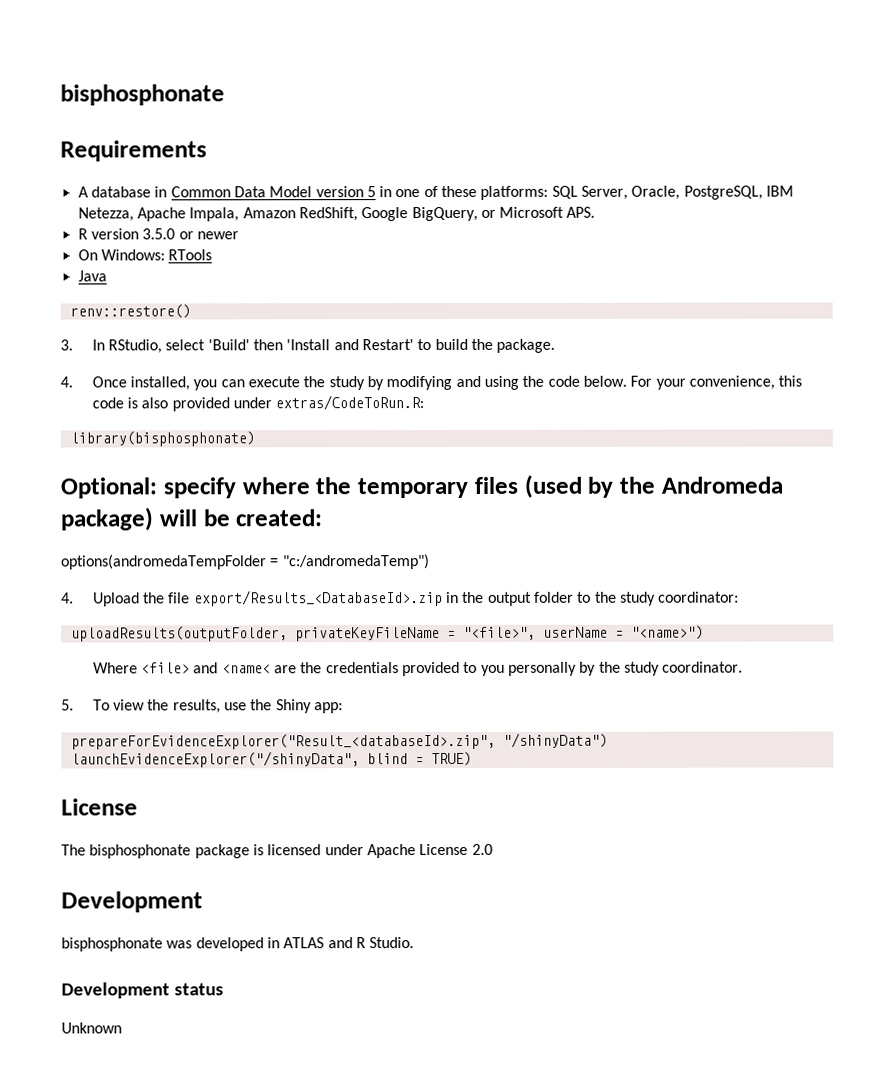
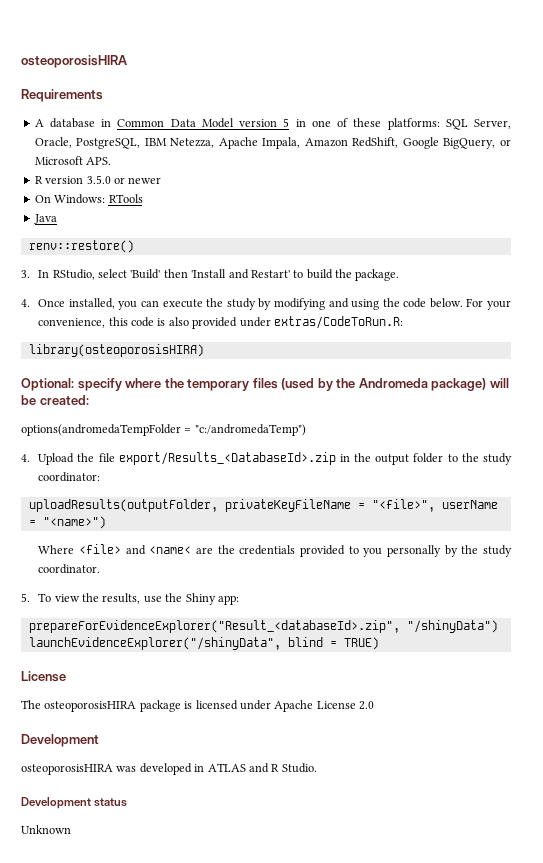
[60,84,225,106] bisphosphonate -> [21,55,127,68] osteoporosisHIRA
[69,431,255,447] library(bisphosphonate) -> [28,344,204,357] library(osteoporosisHIRA)
[89,844,192,859] bisphosphonate -> [44,701,137,712] osteoporosisHIRA
[61,937,163,952] bisphosphonate -> [21,764,113,775] osteoporosisHIRA

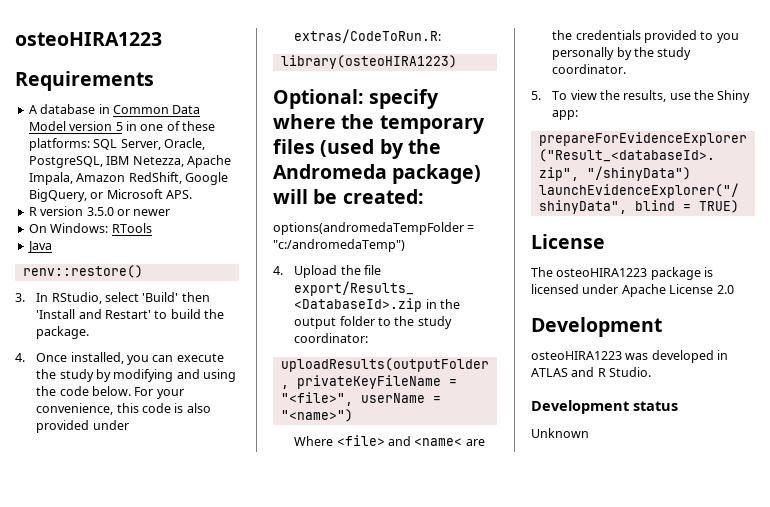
[21,55,127,68] osteoporosisHIRA -> [15,32,162,46] osteoHIRA1223
[28,344,204,357] library(osteoporosisHIRA) -> [280,55,457,69] library(osteoHIRA1223)
[44,701,137,712] osteoporosisHIRA -> [556,268,648,277] osteoHIRA1223
[21,764,113,775] osteoporosisHIRA -> [531,351,622,360] osteoHIRA1223

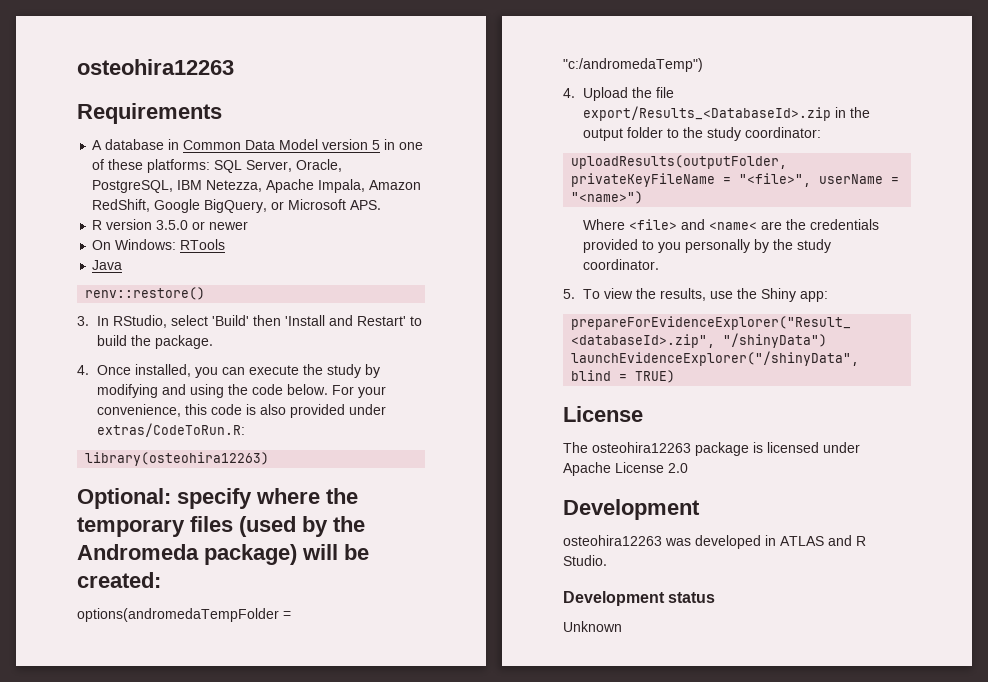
[15,32,162,46] osteoHIRA1223 -> [77,59,234,75] osteohira12263
[280,55,457,69] library(osteoHIRA1223) -> [85,452,270,466] library(osteohira12263)
[556,268,648,277] osteoHIRA1223 -> [592,442,691,453] osteohira12263
[531,351,622,360] osteoHIRA1223 -> [563,535,662,546] osteohira12263

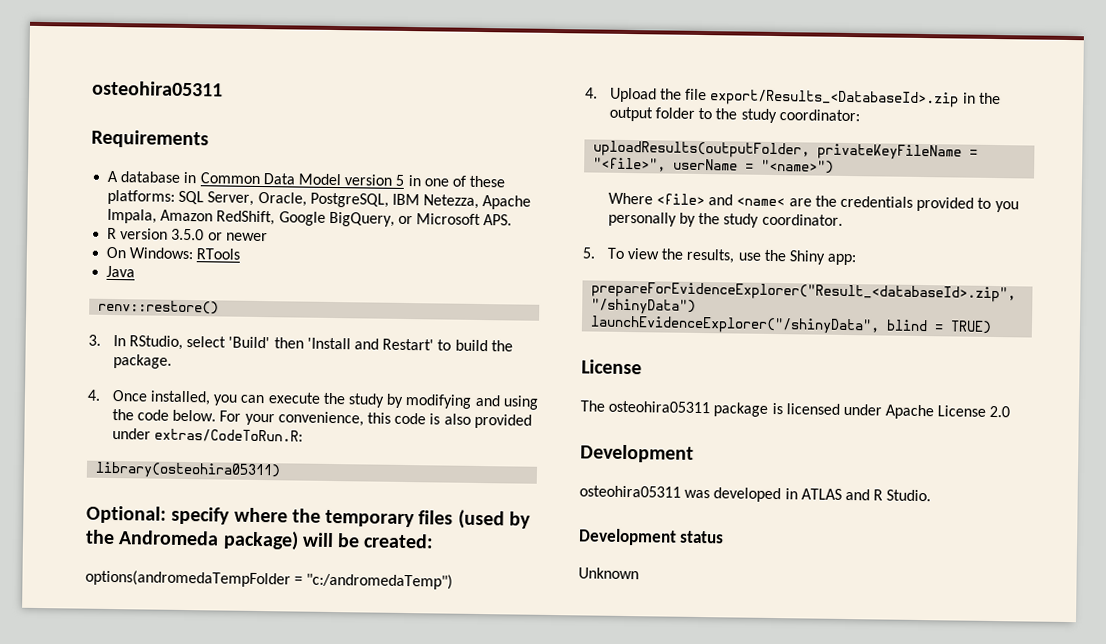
[77,59,234,75] osteohira12263 -> [92,80,223,97] osteohira05311
[85,452,270,466] library(osteohira12263) -> [95,461,282,480] library(osteohira05311)
[592,442,691,453] osteohira12263 -> [608,400,711,414] osteohira05311
[563,535,662,546] osteohira12263 -> [579,485,681,498] osteohira05311

